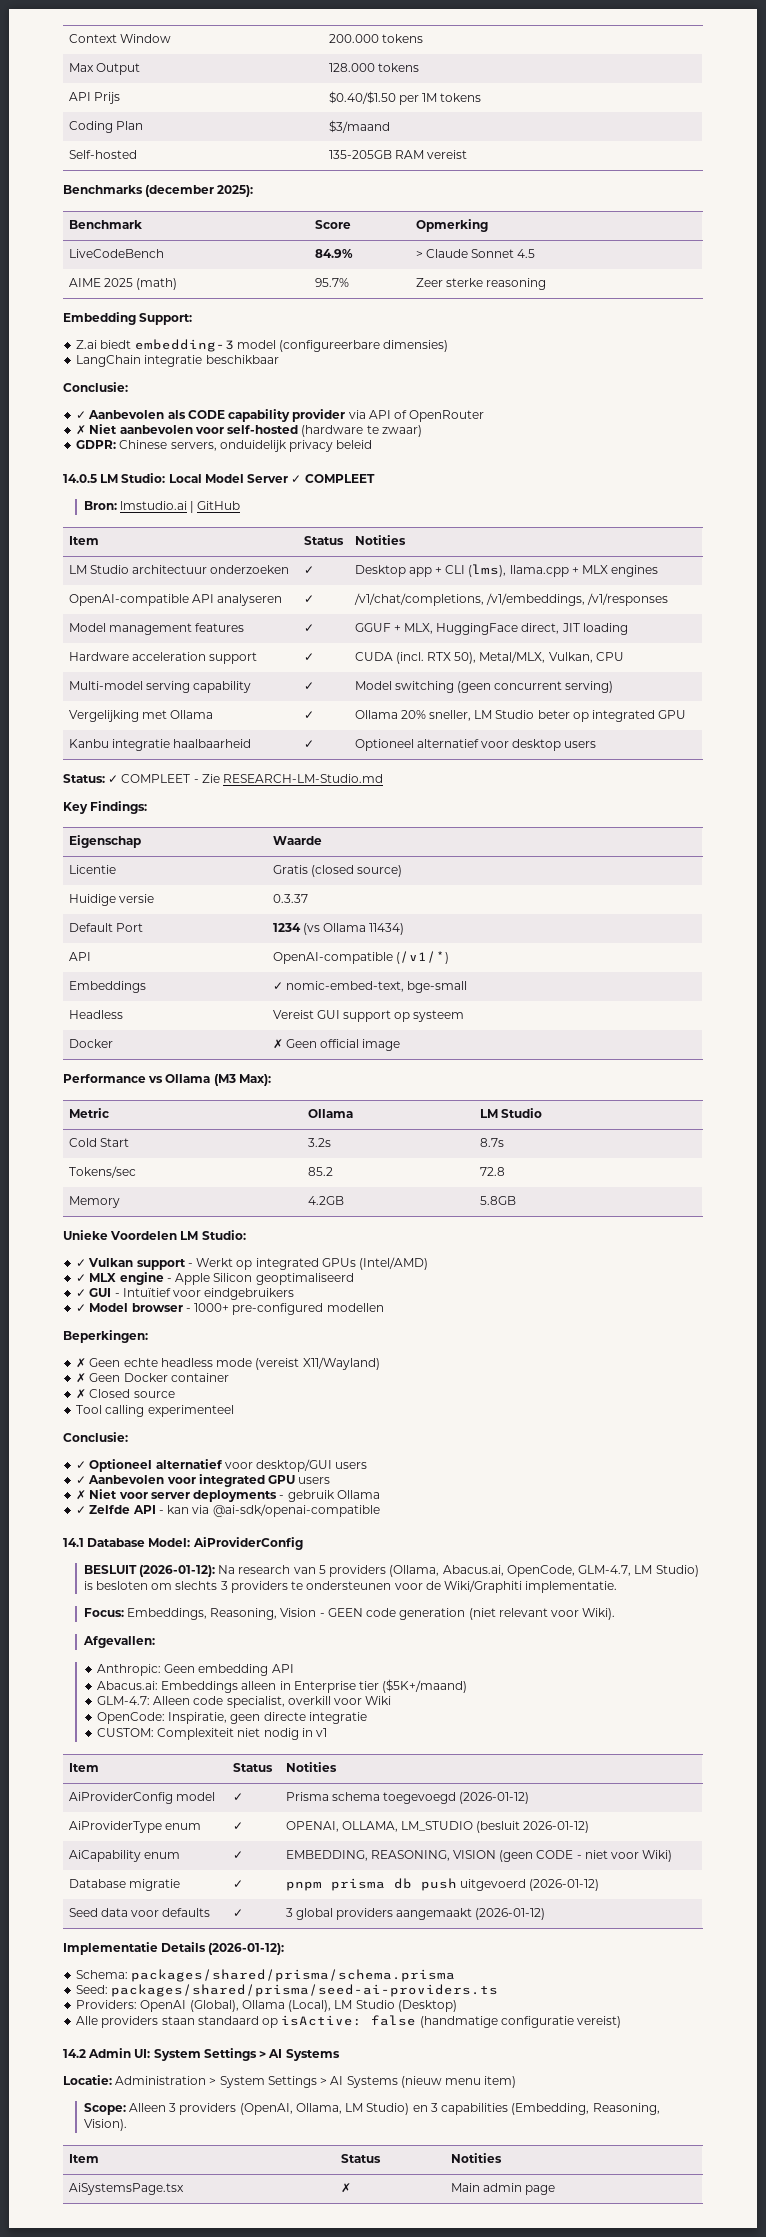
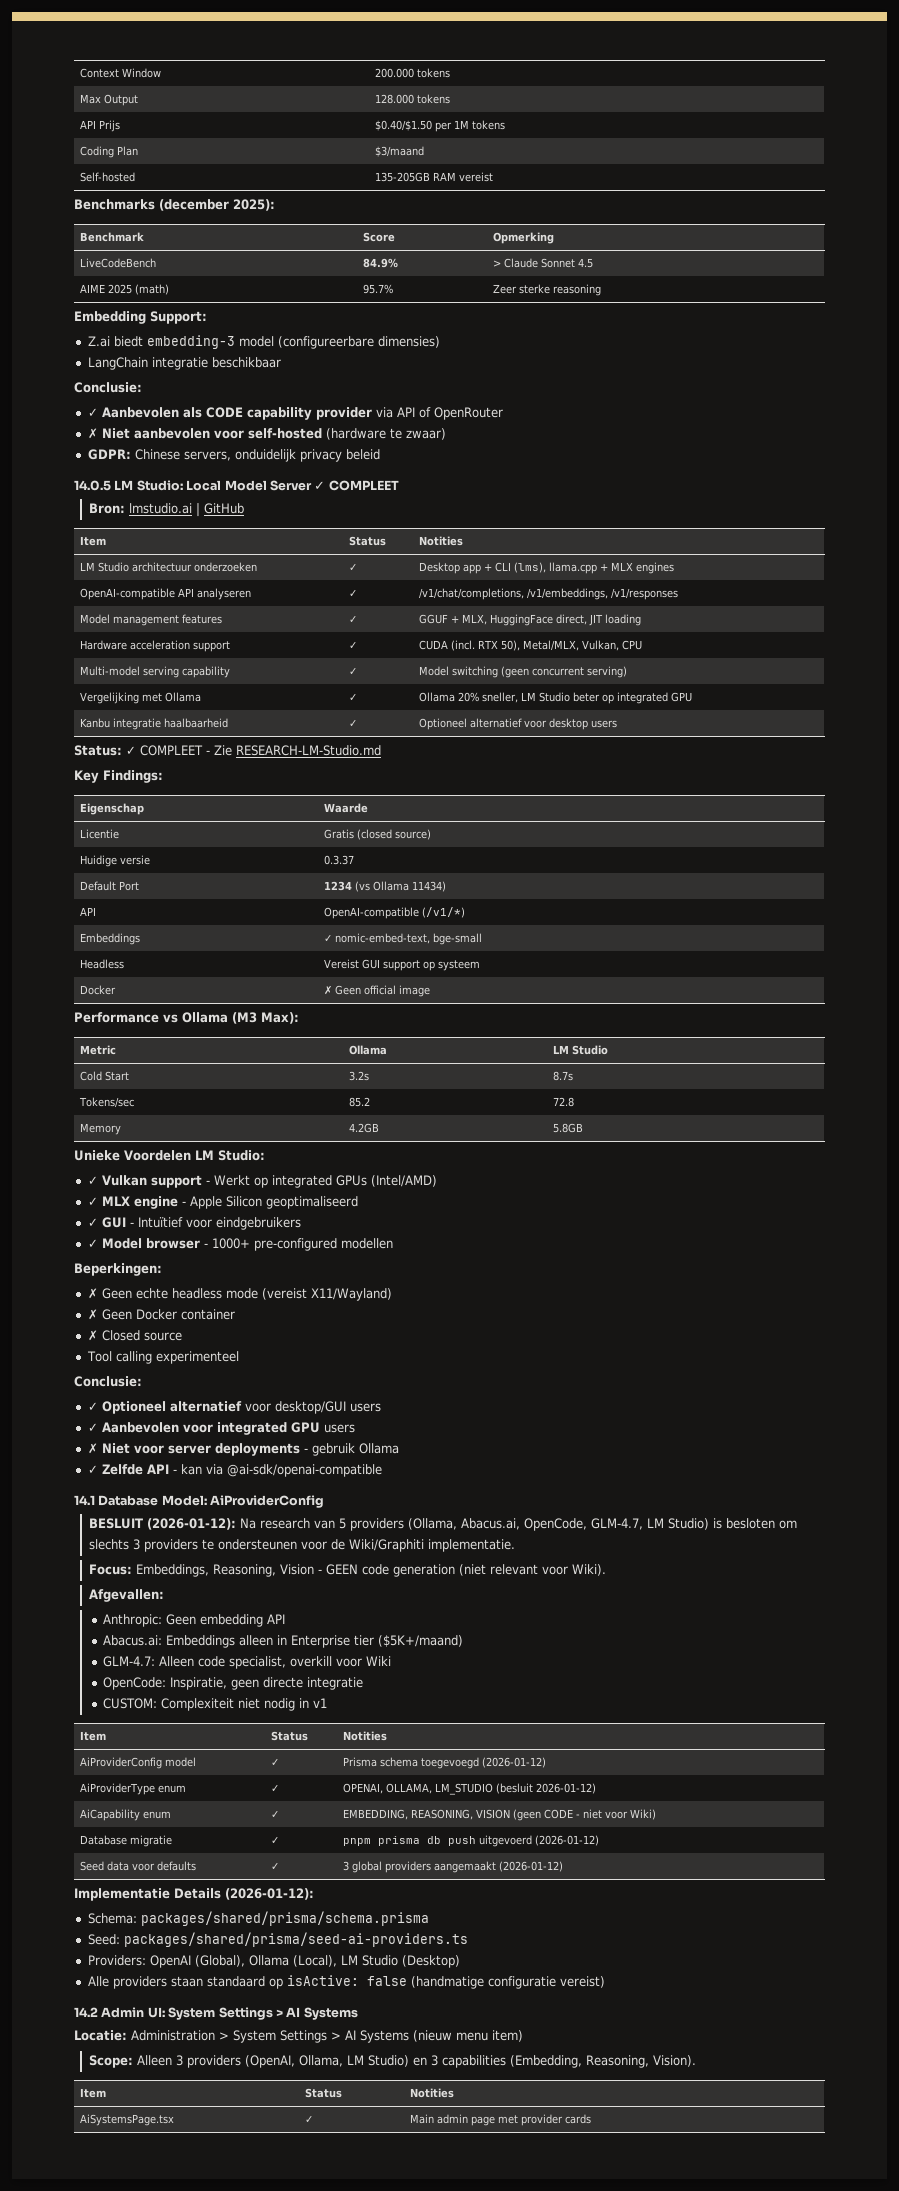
[340,2183,351,2193] ✗ -> [304,2116,313,2123] ✓
(555, 2190) none -> [497,2114,591,2126] met provider cards

